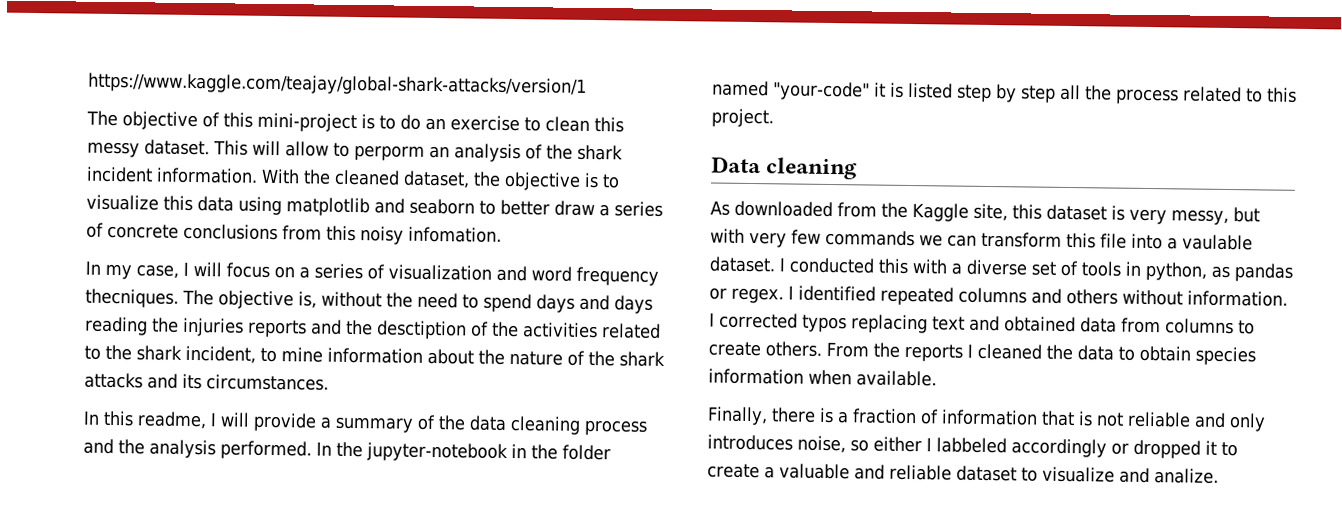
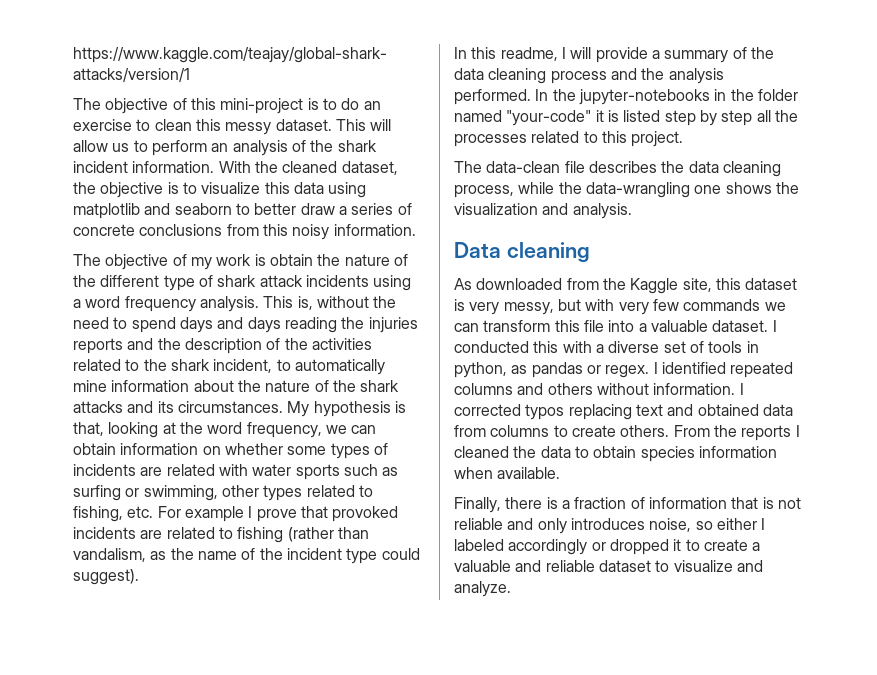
[333,142,425,161] to perporm -> [112,140,207,156] us to perform
[408,226,502,243] [85,260,659,286] [85,288,294,310] infomation. // In my case, I will focus on a series of visualization and word frequency thecniques. The objective -> [333,224,416,236] [73,254,408,270] [73,275,412,291] [73,296,294,312] information. // The objective of my work is obtain the nature of the different type of shark attack incidents using a word frequency analysis. This
[376,320,467,340] desctiption -> [184,338,262,354] description
(277, 355) none -> [294,359,385,375] automatically
(329, 382) none -> [287,401,406,417] [73,422,377,438] [73,443,388,459] [73,464,399,480] [73,485,373,501] [73,506,399,522] [73,527,369,543] [73,548,420,564] [73,569,139,585] My hypothesis is that, looking at the word frequency, we can obtain information on whether some types of incidents are related with water sports such as surfing or swimming, other types related to fishing, etc. For example I prove that provoked incidents are related to fishing (rather than vandalism, as the name of the incident type could suggest).
[366,442,508,462] jupyter-notebook -> [578,89,710,105] jupyter-notebooks
[1114,88,1179,105] process -> [454,134,527,147] processes
(774, 118) none -> [454,161,781,177] [454,182,799,198] [454,203,632,219] // The data-clean file describes the data cleaning process, while the data-wrangling one shows the visualization and analysis.
[1182,234,1253,251] vaulable -> [650,320,708,332] valuable
[936,437,1007,454] labbeled -> [454,539,504,551] labeled
[1154,468,1219,484] analize. -> [454,581,511,597] analyze.

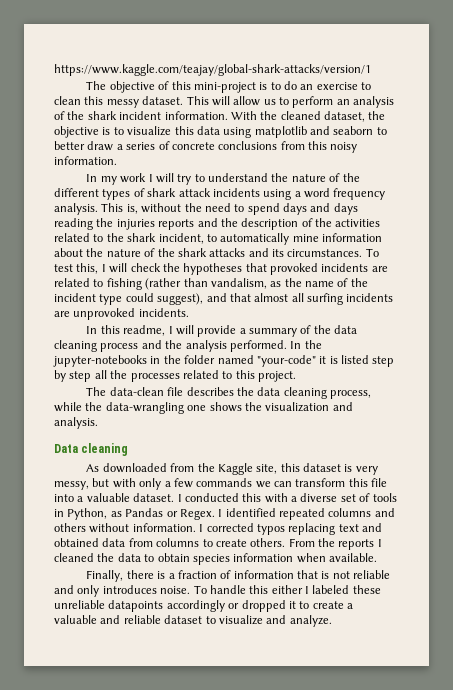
[73,254,313,270] The objective of my work is obtain -> [86,173,269,185] In my work I will try to understand
[163,275,195,291] type -> [102,189,131,200] types
[287,401,406,417] [73,422,377,438] [73,443,388,459] [73,464,399,480] [73,485,373,501] [73,506,297,522] My hypothesis is that, looking at the word frequency, we can obtain information on whether some types of incidents are related with water sports such as surfing or swimming, other types related to fishing, etc. For example I prove -> [365,248,379,257] [54,263,243,275] To test this, I will check the hypotheses
[73,569,139,585] suggest). -> [157,293,394,305] [54,308,189,320] suggest), and that almost all surfing incidents are unprovoked incidents.
[618,302,649,315] very -> [139,478,171,490] only a
[454,362,650,378] python, as pandas or regex. -> [67,508,215,520] Python, as Pandas or Regex.
[649,518,766,532] [454,539,504,551] noise, so either I labeled -> [160,585,381,594] [54,600,164,612] noise. To handle this either I labeled these unreliable datapoints

